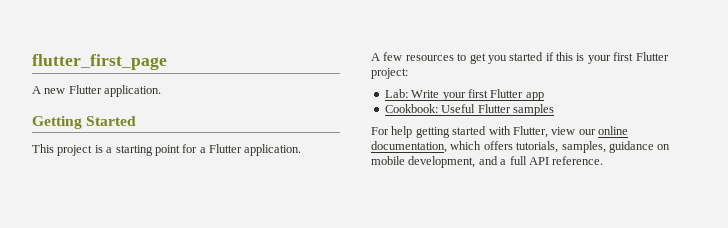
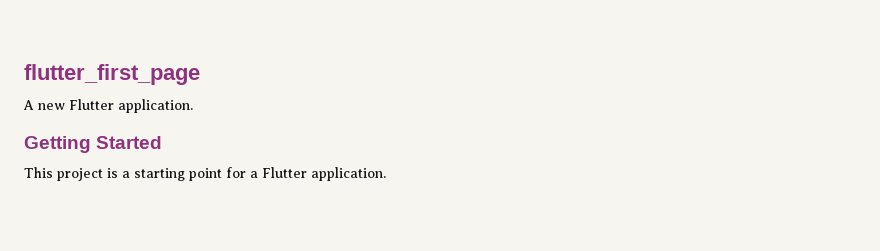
[371,52,669,64] [371,68,408,79] [384,89,544,101] [384,104,554,116] [371,126,628,138] [371,141,671,153] [371,156,604,168] // A few resources to get you started if this is your first Flutter project: // Lab: Write your first Flutter app // Cookbook: Useful Flutter samples // For help getting started with Flutter, view our online documentation, which offers tutorials, samples, guidance on mobile development, and a full API reference. -> (386, 174) none

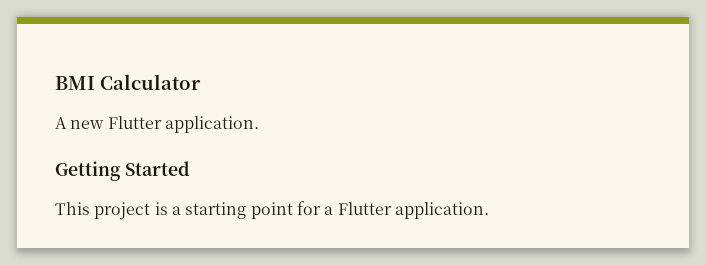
[24,64,200,85] flutter_first_page -> [55,74,201,90] BMI Calculator

